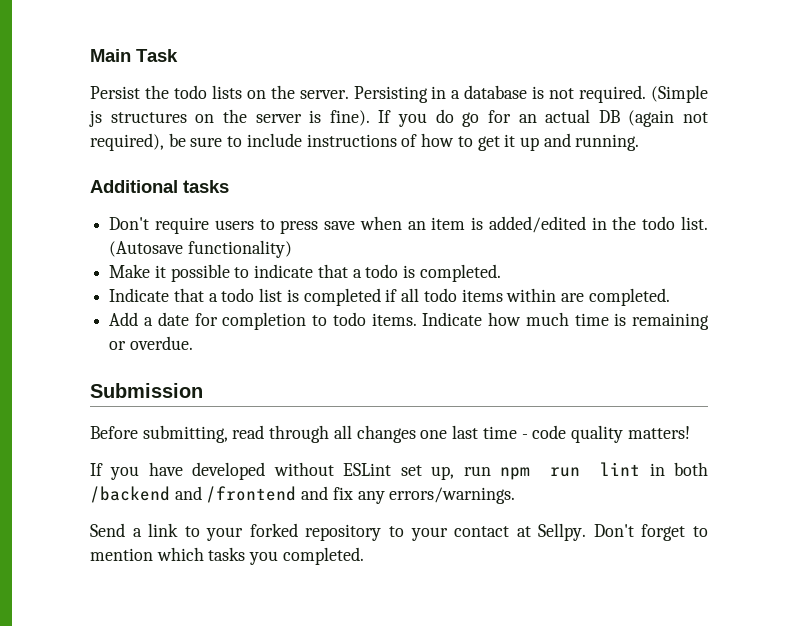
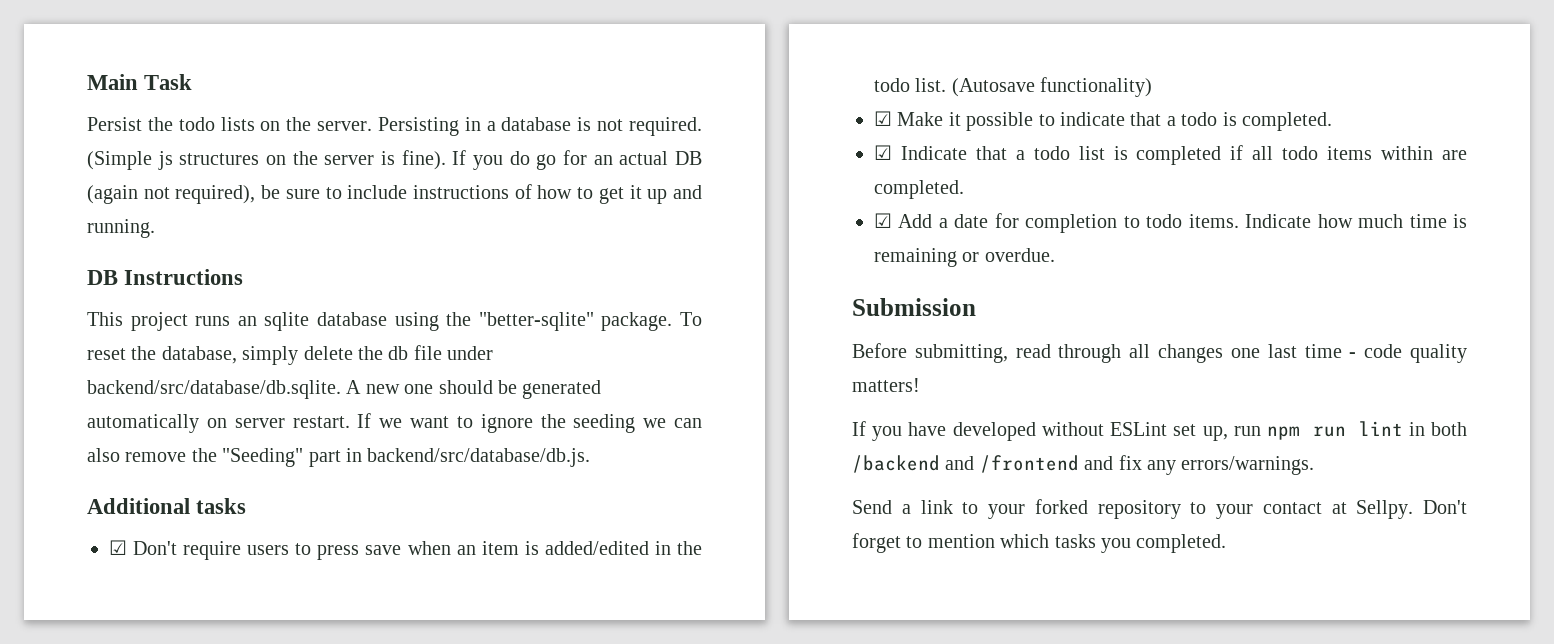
(640, 142) none -> [87,269,244,285] [87,312,703,331] [87,345,494,365] [87,380,602,399] [87,413,702,433] [87,448,591,467] // DB Instructions // This project runs an sqlite database using the "better-sqlite" package. To reset the database, simply delete the db file under backend/src/database/db.sqlite. A new one should be generated automatically on server restart. If we want to ignore the seeding we can also remove the "Seeding" part in backend/src/database/db.js.
(229, 186) none -> [109,540,127,555] ☑
(292, 249) none -> [874,111,892,126] ☑
(501, 273) none -> [874,145,892,160] ☑
(670, 297) none -> [874,213,892,228] ☑

